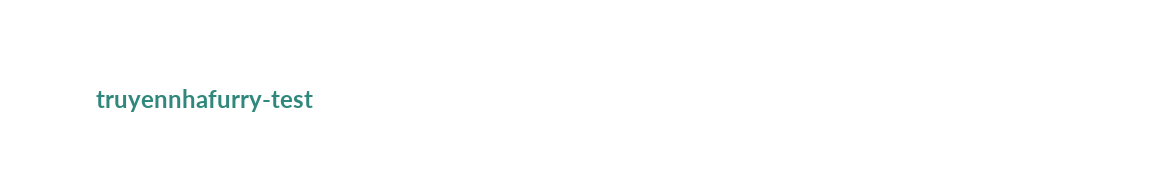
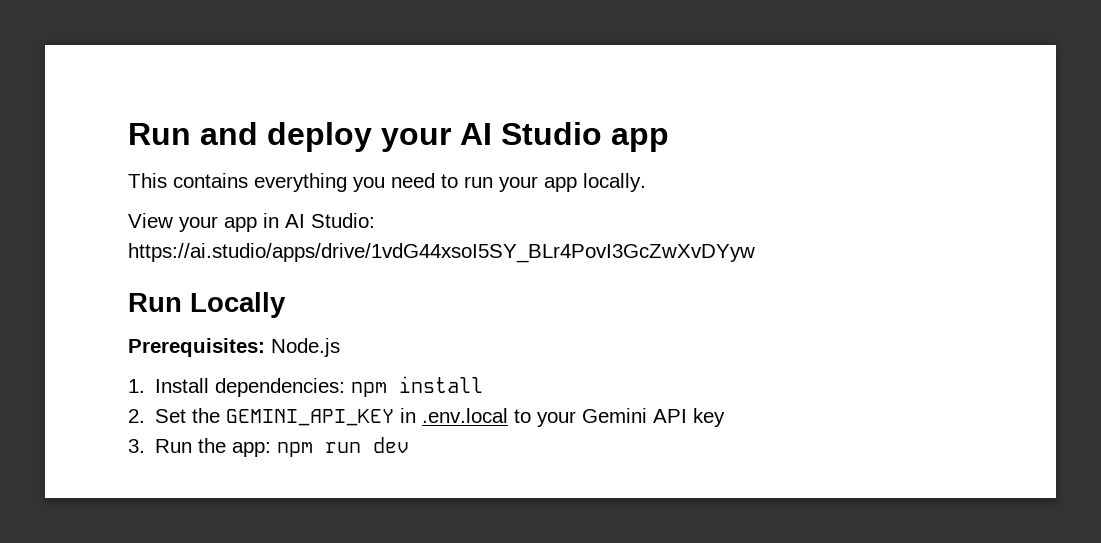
[96,89,313,112] truyennhafurry-test -> [128,122,669,152] [128,173,646,192] [128,213,375,232] [128,243,755,263] [128,292,286,318] [128,338,340,357] [128,376,484,397] [128,408,726,427] [128,437,410,457] Run and deploy your AI Studio app // This contains everything you need to run your app locally. // View your app in AI Studio: https://ai.studio/apps/drive/1vdG44xsoI5SY_BLr4PovI3GcZwXvDYyw // Run Locally // Prerequisites: Node.js // 1. Install dependencies: npm install // 2. Set the GEMINI_API_KEY in .env.local to your Gemini API key // 3. Run the app: npm run dev

